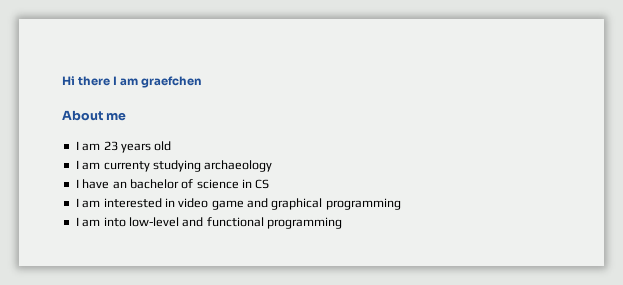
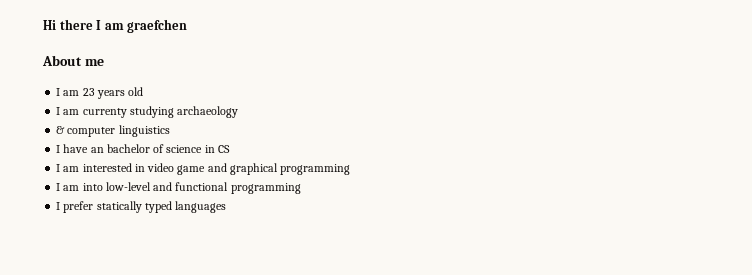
(273, 166) none -> [56,125,170,137] // & computer linguistics
(342, 223) none -> [56,201,227,213] // I prefer statically typed languages

